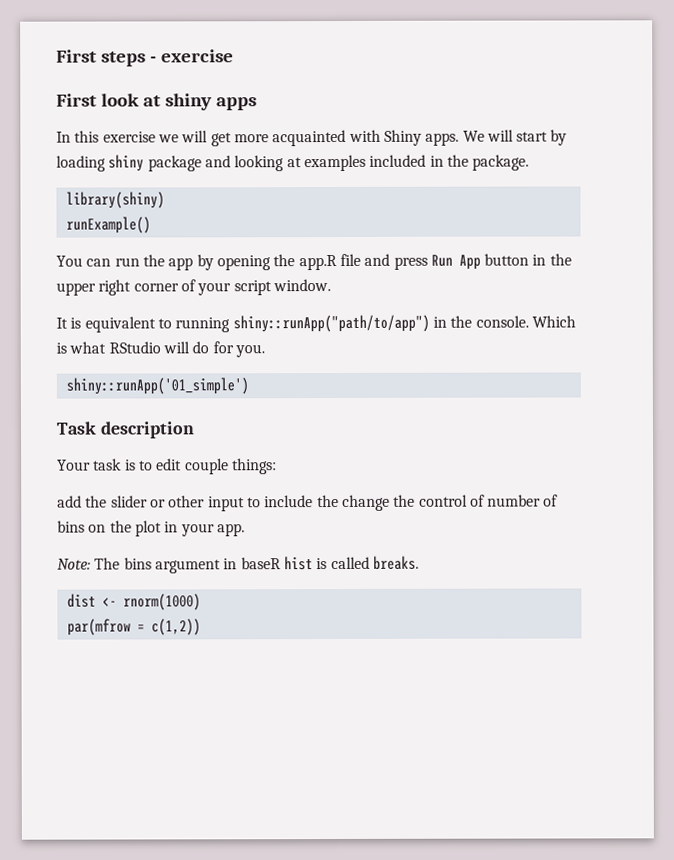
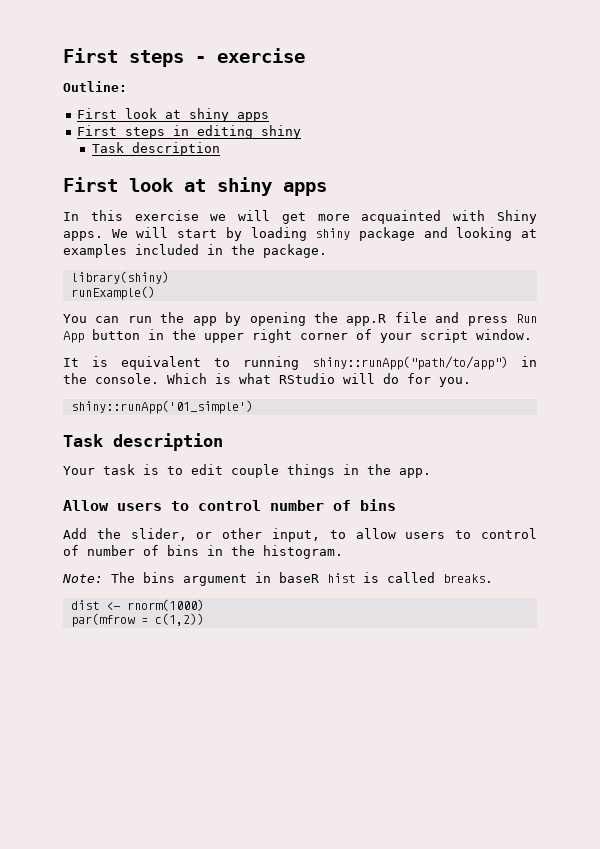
(234, 56) none -> [63,81,127,92] [77,108,270,122] [77,125,302,139] [92,142,221,156] // Outline: // First look at shiny apps // First steps in editing shiny // Task description
[231,458,277,475] [57,494,416,512] things: // add the slider or other input to include the change the -> [287,464,431,478] [63,499,396,511] [63,528,472,542] things in the app. // Allow users to control number of bins // Add the slider, or other input, to allow users to
[88,520,245,537] on the plot in your app. -> [207,545,343,559] in the histogram.

